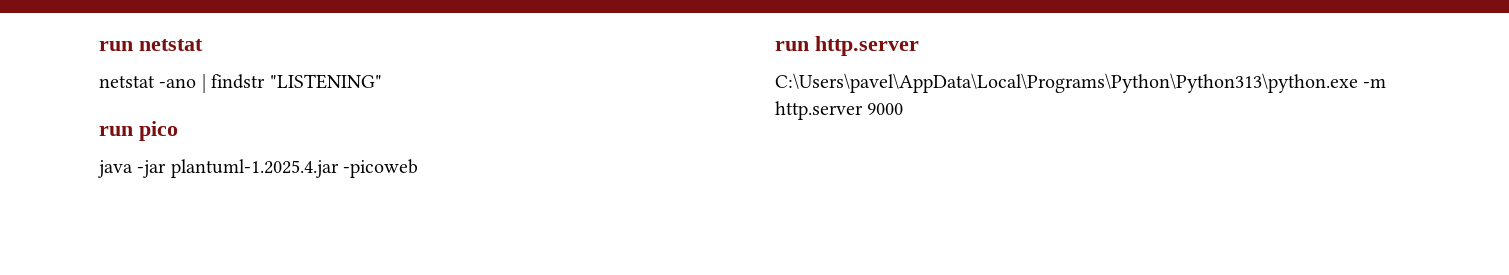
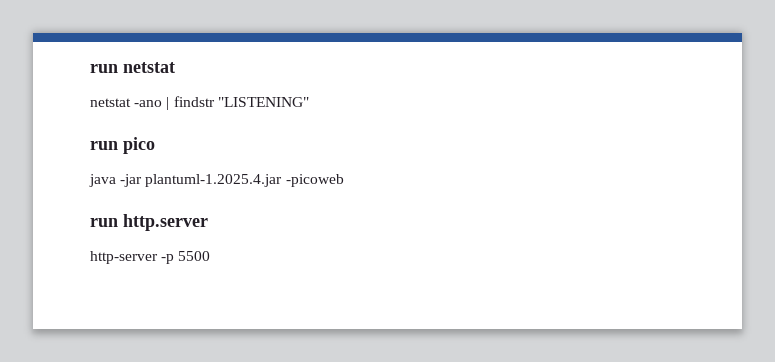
[775,73,1387,93] [775,101,904,120] C:\Users\pavel\AppData\Local\Programs\Python\Python313\python.exe -m http.server 9000 -> [90,251,211,264] http-server -p 5500

